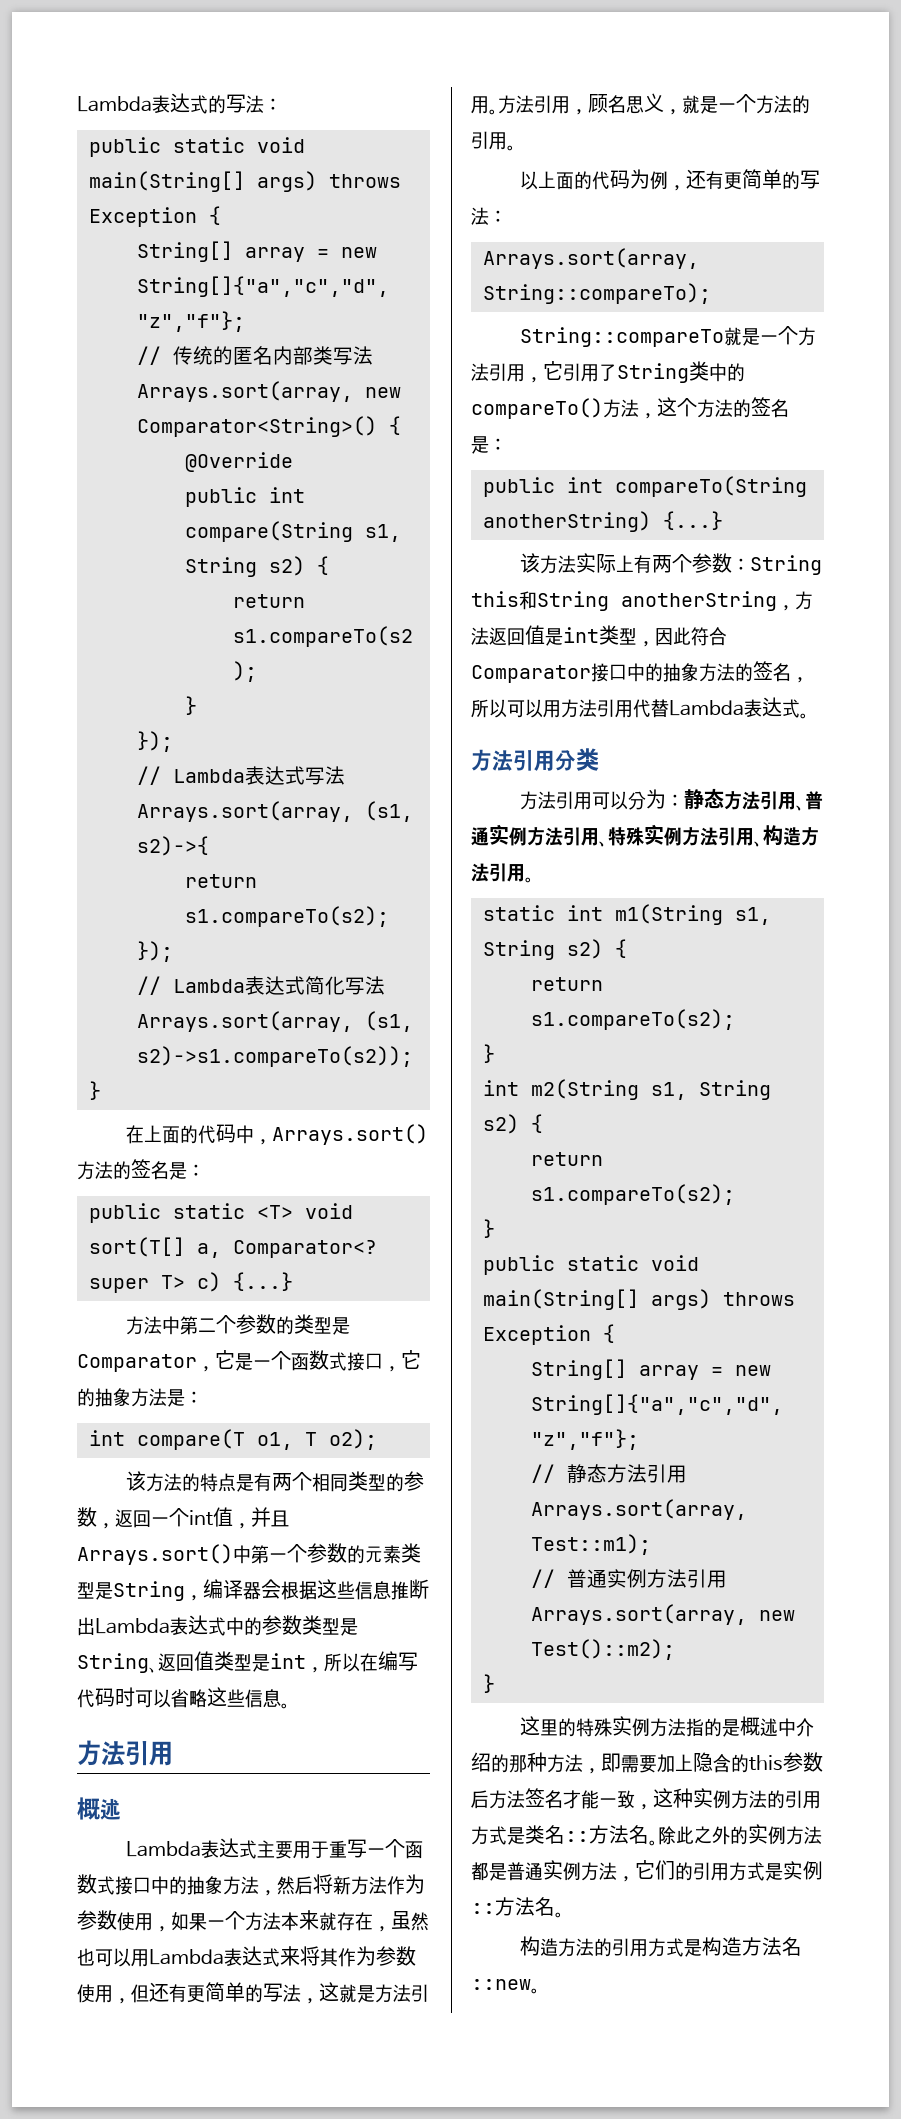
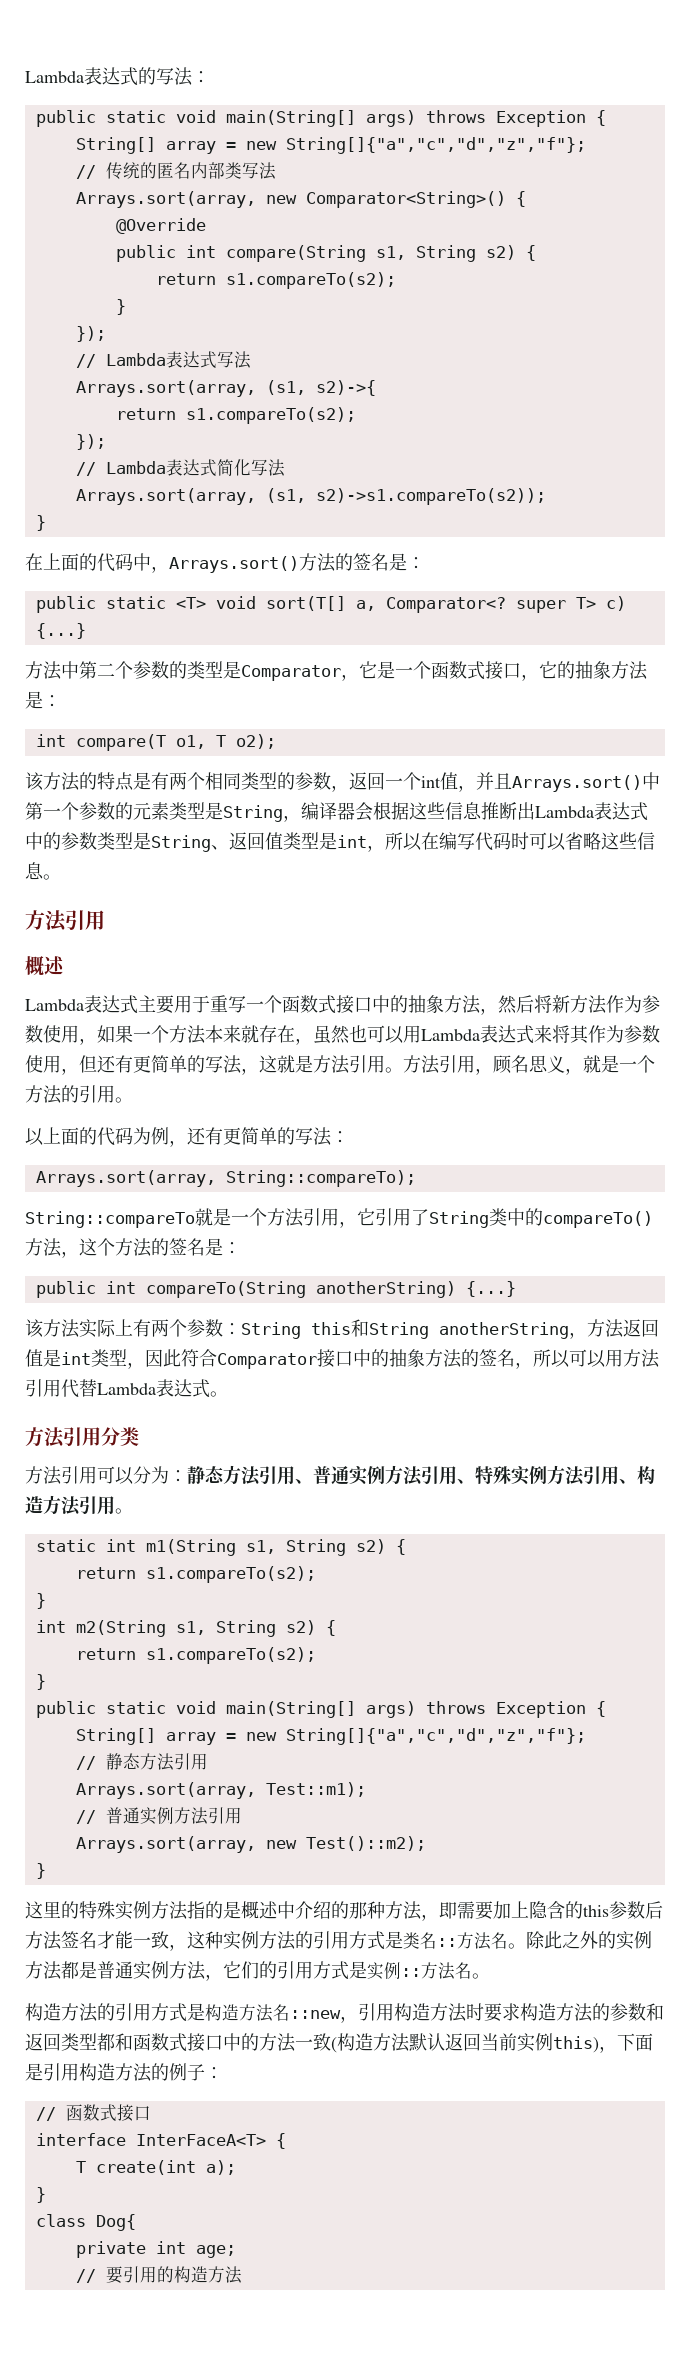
[531,1988,540,1994] 。 -> [340,2003,664,2023] [25,2033,653,2053] [25,2063,223,2082] [35,2104,151,2122] [35,2133,286,2149] [75,2160,236,2175] [35,2187,46,2203] [35,2214,136,2231] [75,2241,236,2258] [75,2266,242,2284] ，引用构造方法时要求构造方法的参数和返回类型都和函数式接口中的方法一致(构造方法默认返回当前实例this)，下面是引用构造方法的例子： // // 函数式接口 // interface InterFaceA<T> { // T create(int a); // } // class Dog{ // private int age; // // 要引用的构造方法

